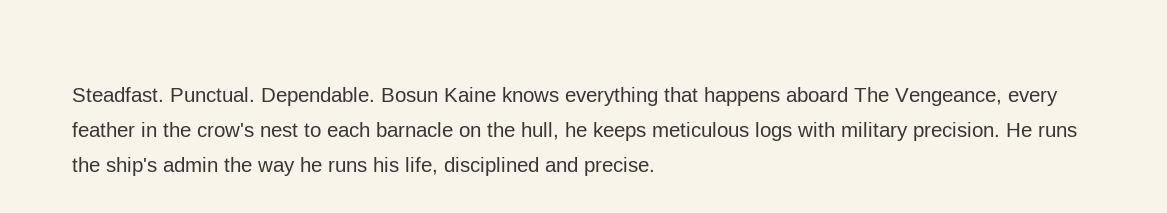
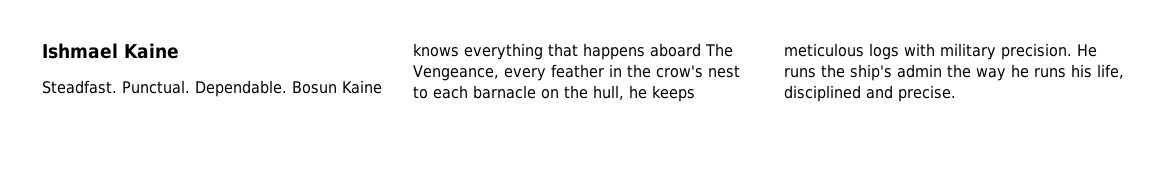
(72, 94) none -> [42,43,179,59] Ishmael Kaine //

